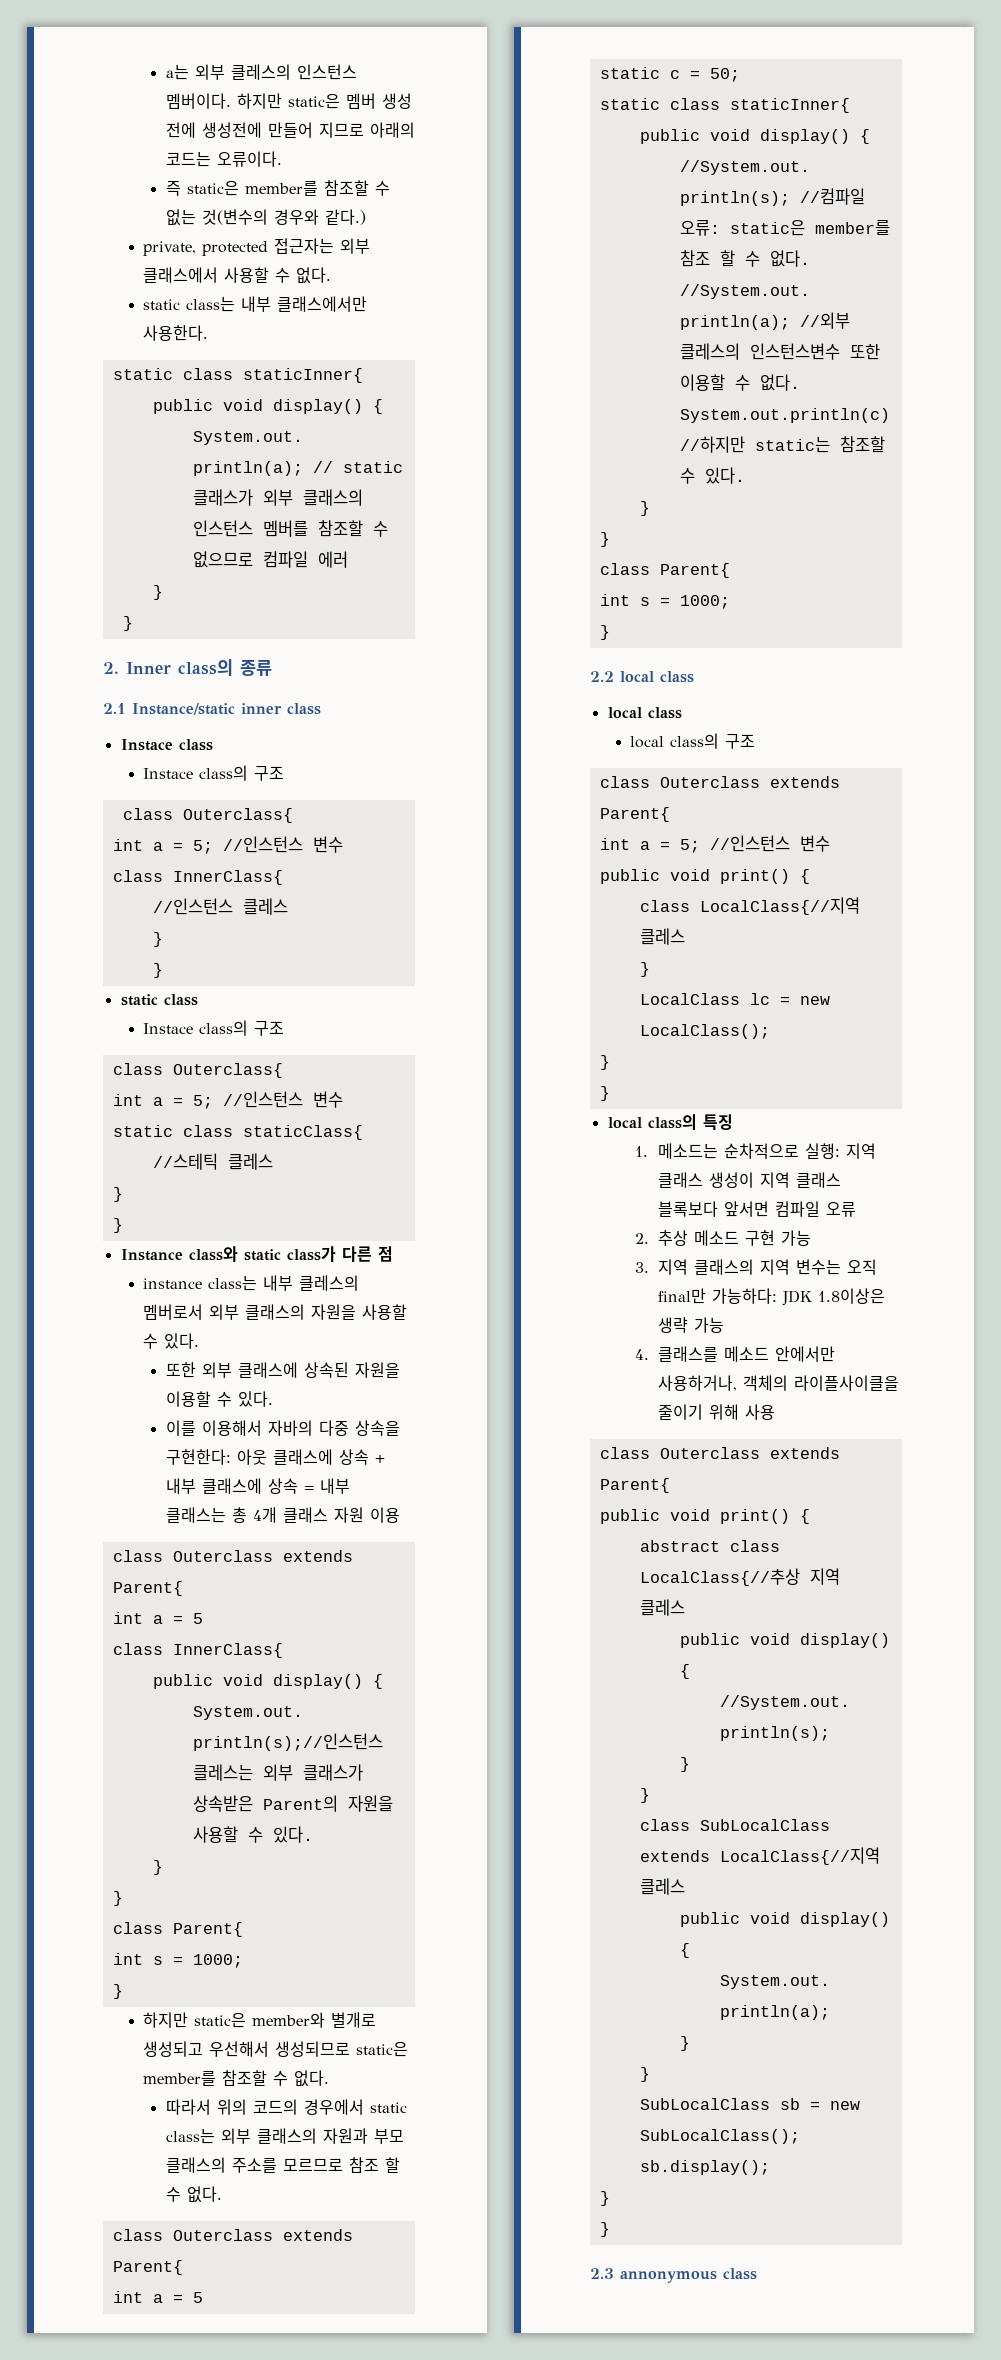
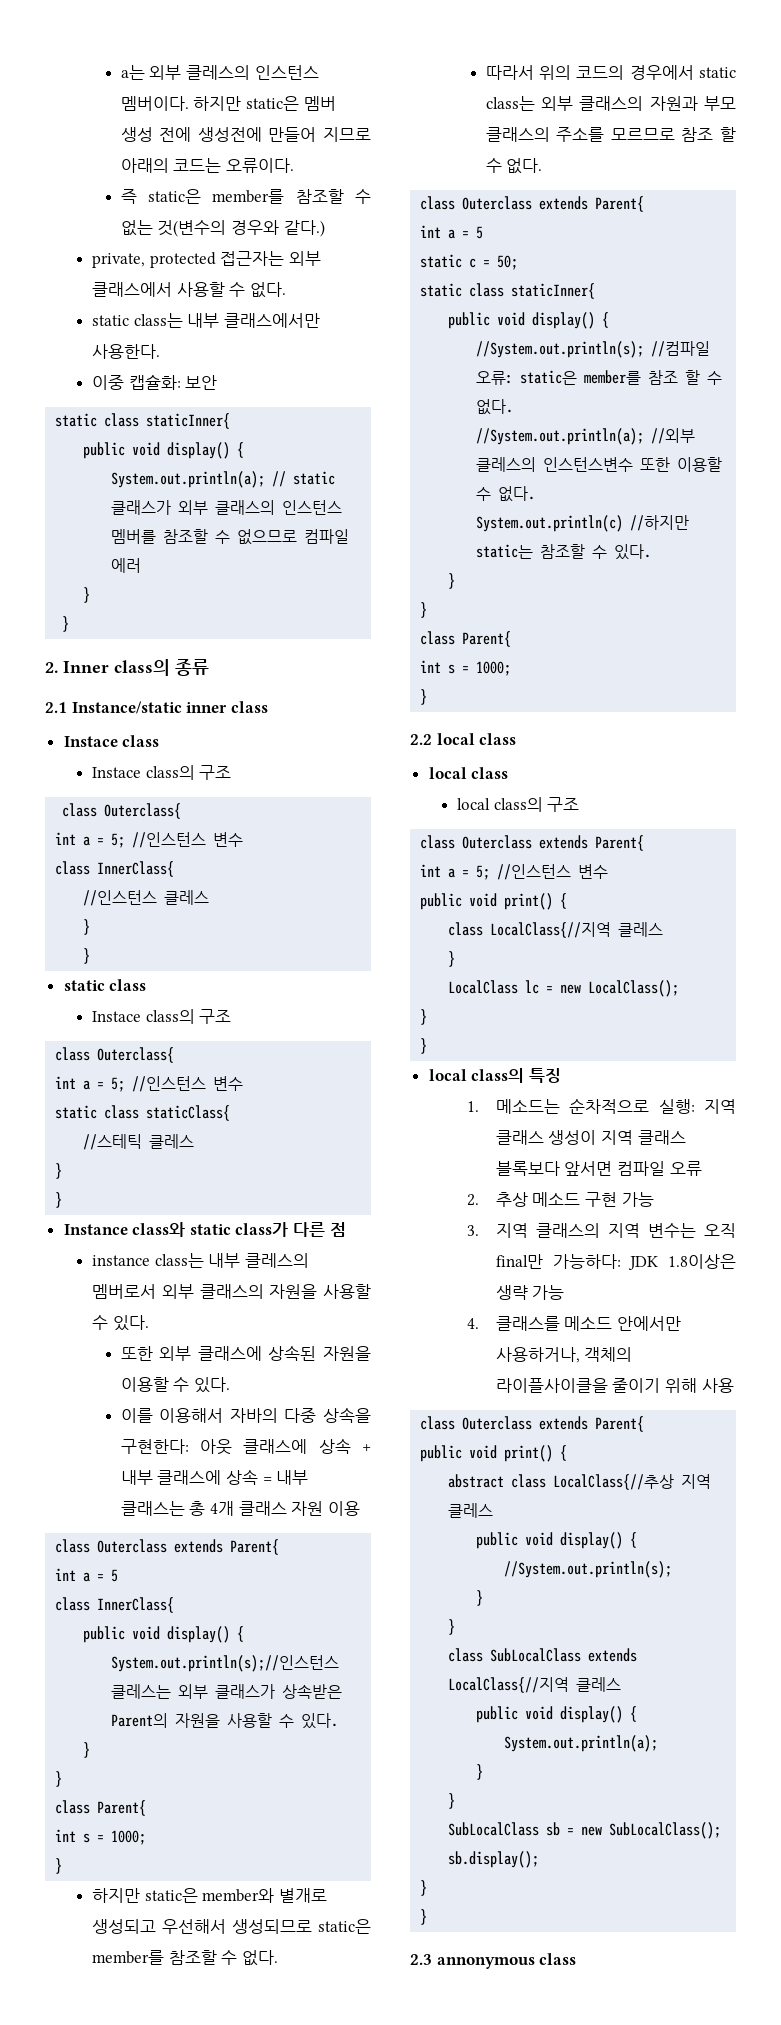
(209, 333) none -> [92,374,218,390] // 이중 캡슐화: 보안

